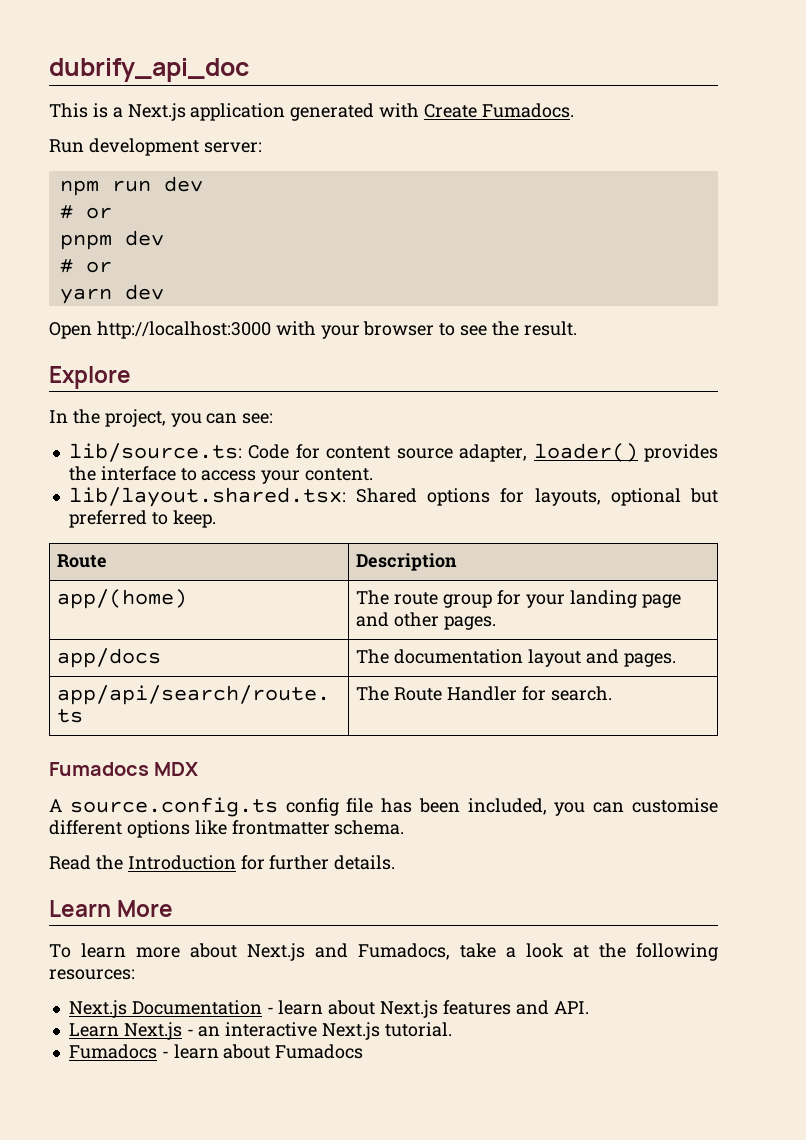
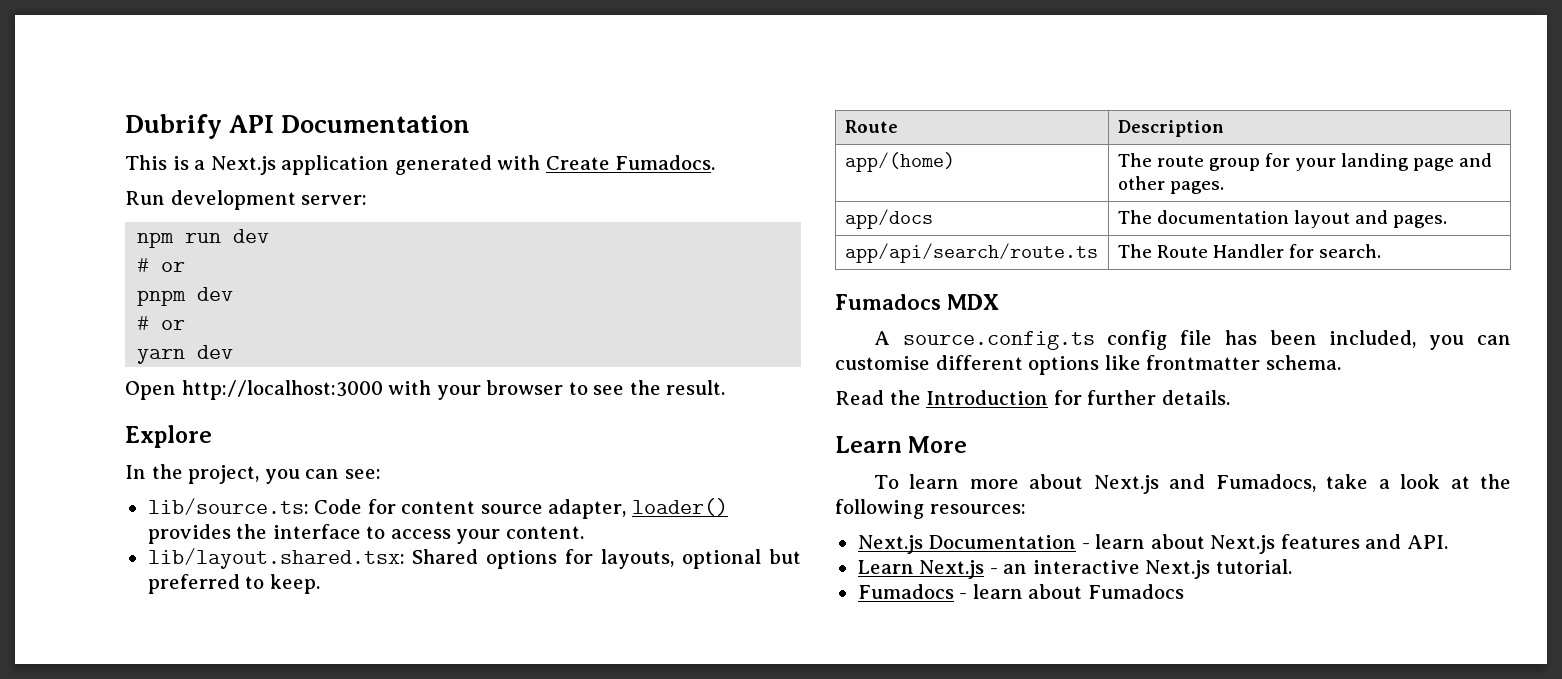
[49,58,249,82] dubrify_api_doc -> [125,114,471,139] Dubrify API Documentation

